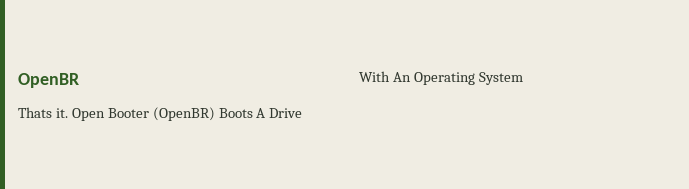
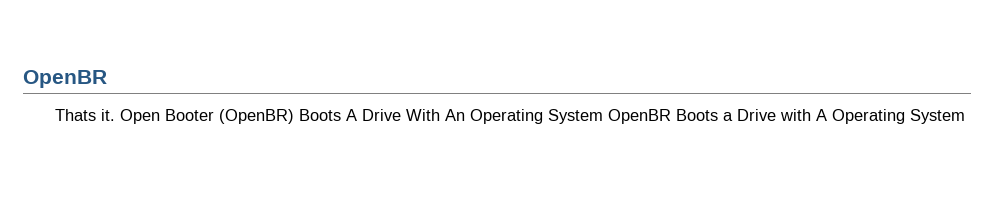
(523, 78) none -> [608,109,966,124] OpenBR Boots a Drive with A Operating System

